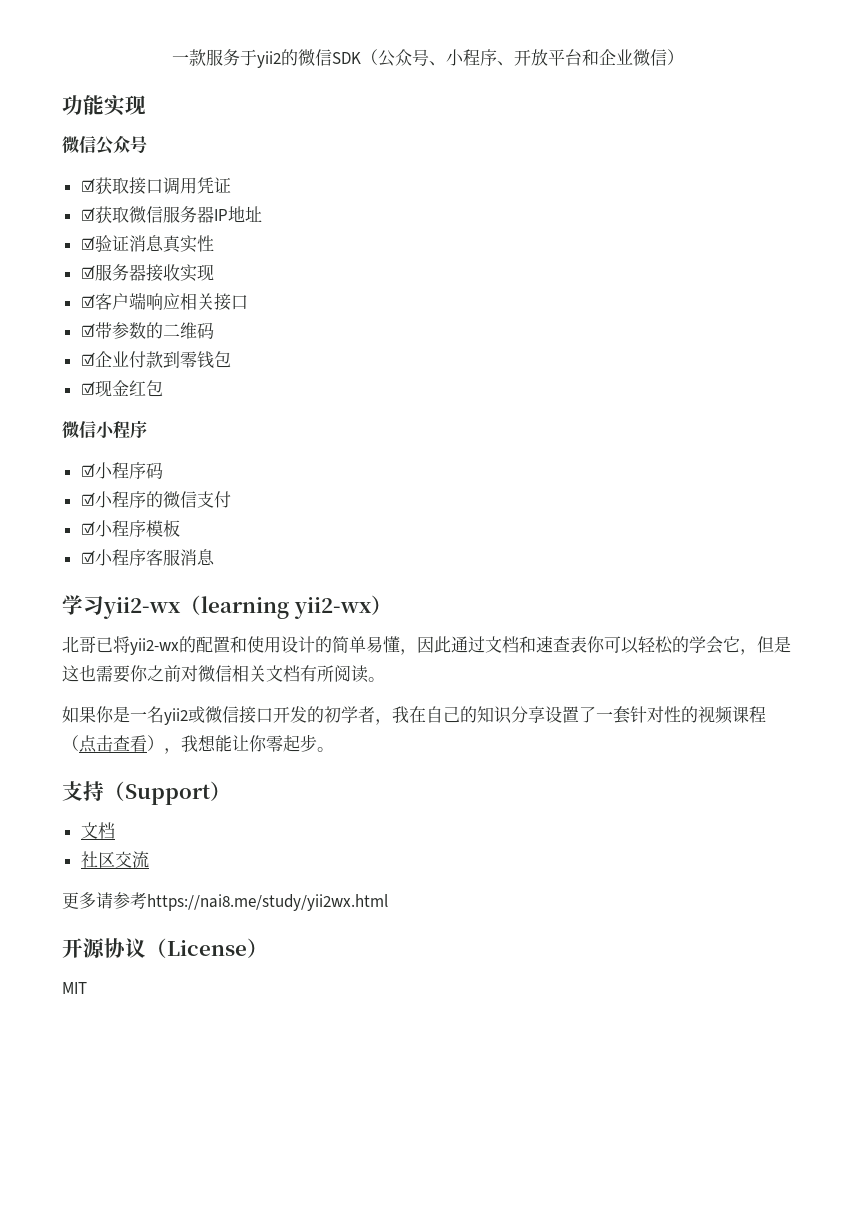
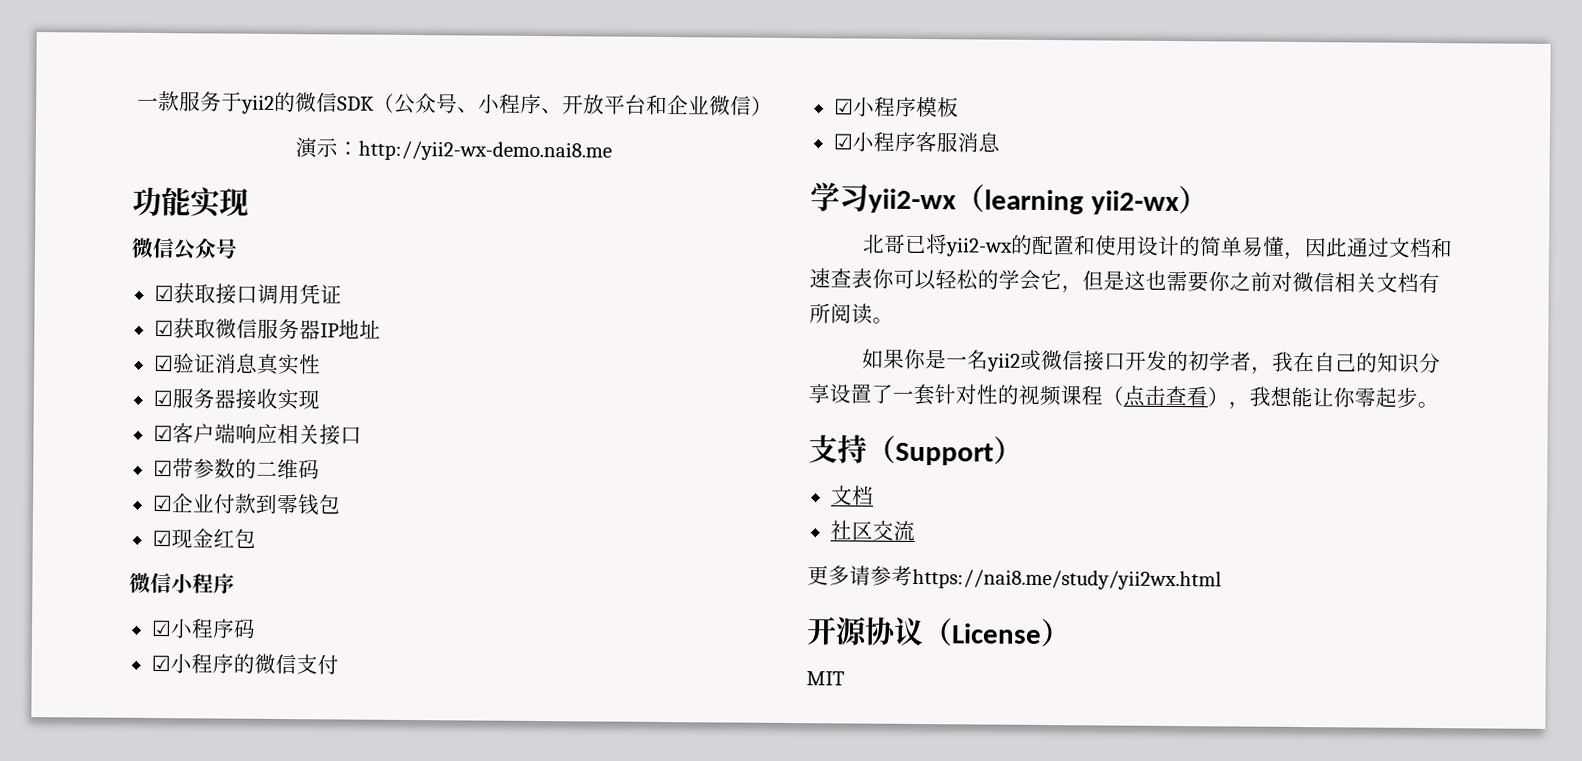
(684, 57) none -> [295,137,612,162] // 演示：http://yii2-wx-demo.nai8.me

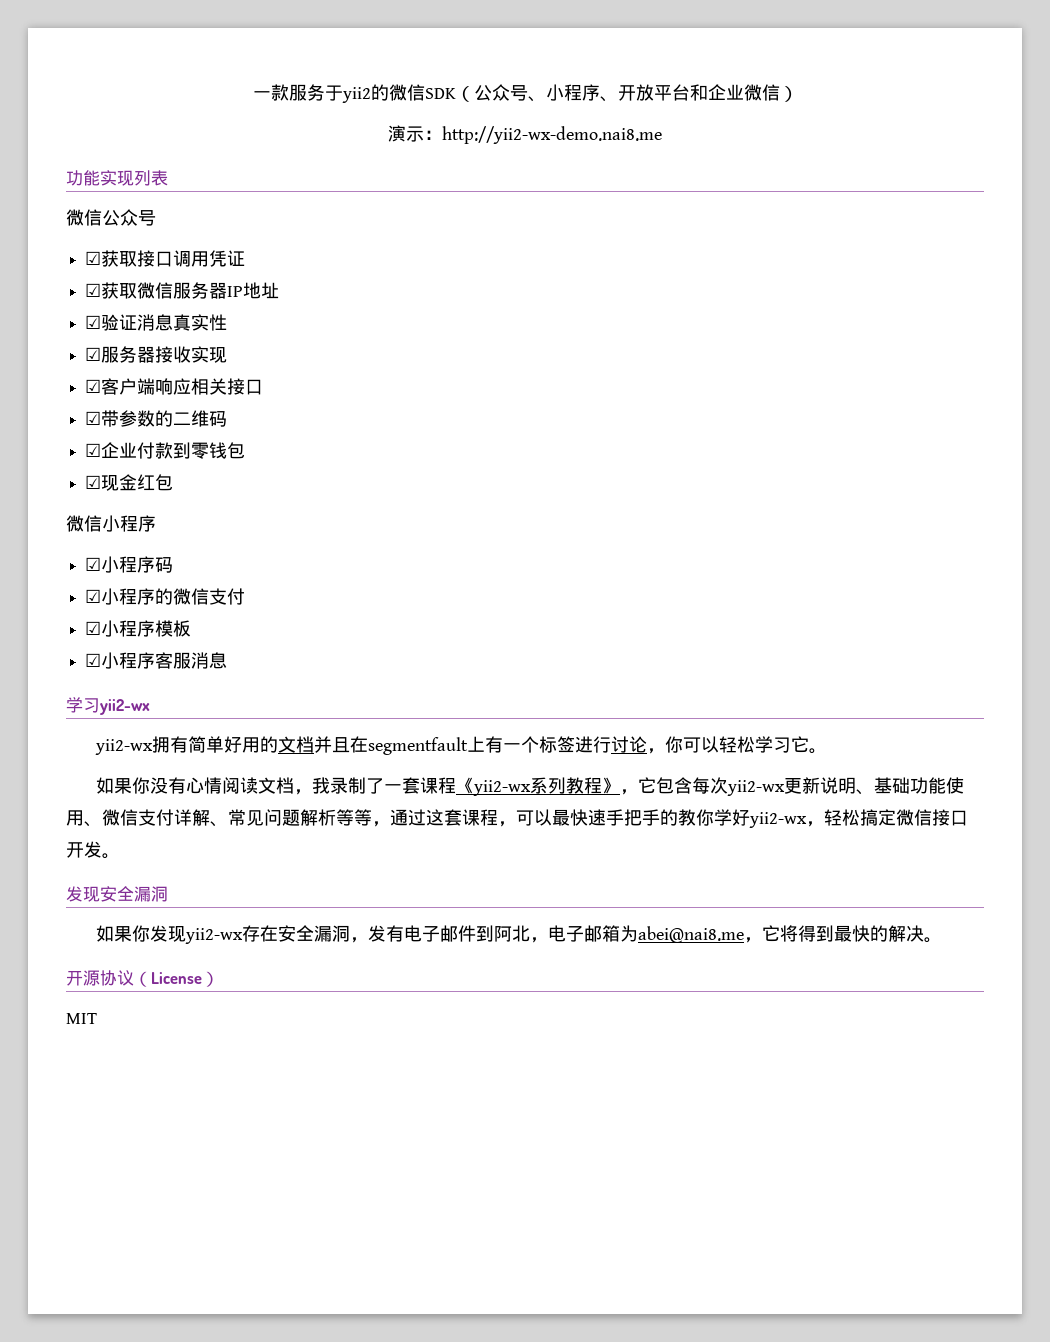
(249, 202) none -> [134,170,168,186] 列表
[955,184,1208,216] [861,233,1453,261] [809,268,1440,294] [809,303,894,325] [861,348,1441,375] [808,383,1439,410] [808,434,1023,466] [830,485,874,506] [829,520,915,541] [807,565,1222,591] （learning yii2-wx） // 北哥已将yii2-wx的配置和使用设计的简单易懂，因此通过文档和速查表你可以轻松的学会它，但是这也需要你之前对微信相关文档有所阅读。 // 如果你是一名yii2或微信接口开发的初学者，我在自己的知识分享设置了一套针对性的视频课程（点击查看），我想能让你零起步。 // 支持（Support） // 文档 // 社区交流 // 更多请参考https://nai8.me/study/yii2wx.html -> [95,736,828,755] [96,777,965,796] [66,809,968,828] [66,841,120,859] [66,886,168,902] [96,925,943,944] // yii2-wx拥有简单好用的文档并且在segmentfault上有一个标签进行讨论，你可以轻松学习它。 // 如果你没有心情阅读文档，我录制了一套课程《yii2-wx系列教程》，它包含每次yii2-wx更新说明、基础功能使用、微信支付详解、常见问题解析等等，通过这套课程，可以最快速手把手的教你学好yii2-wx，轻松搞定微信接口开发。 // 发现安全漏洞 // 如果你发现yii2-wx存在安全漏洞，发有电子邮件到阿北，电子邮箱为abei@nai8.me，它将得到最快的解决。

